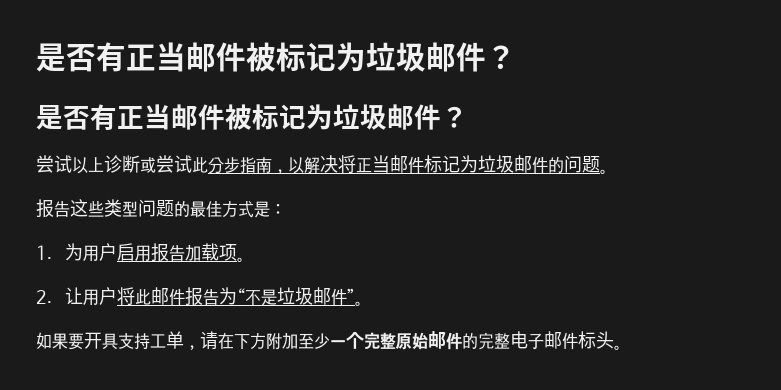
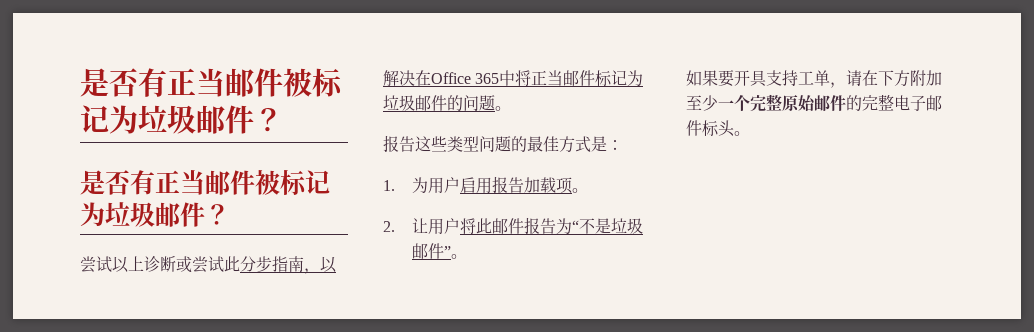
(338, 164) none -> [415,70,516,86] 在Office 365中

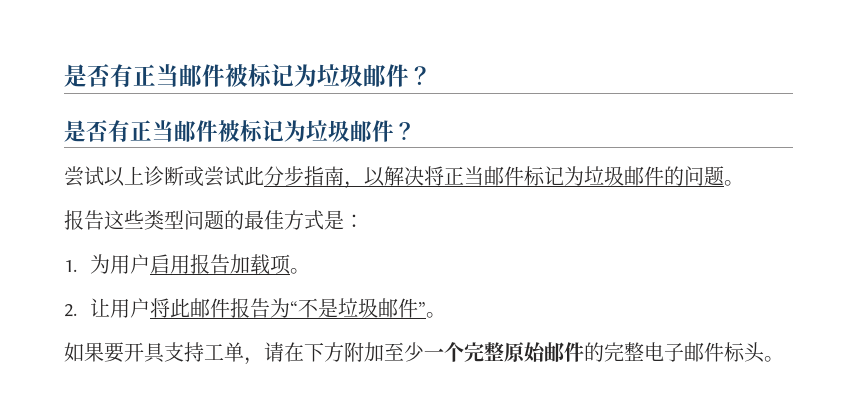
[415,70,516,86] 在Office 365中 -> (424, 176) none

